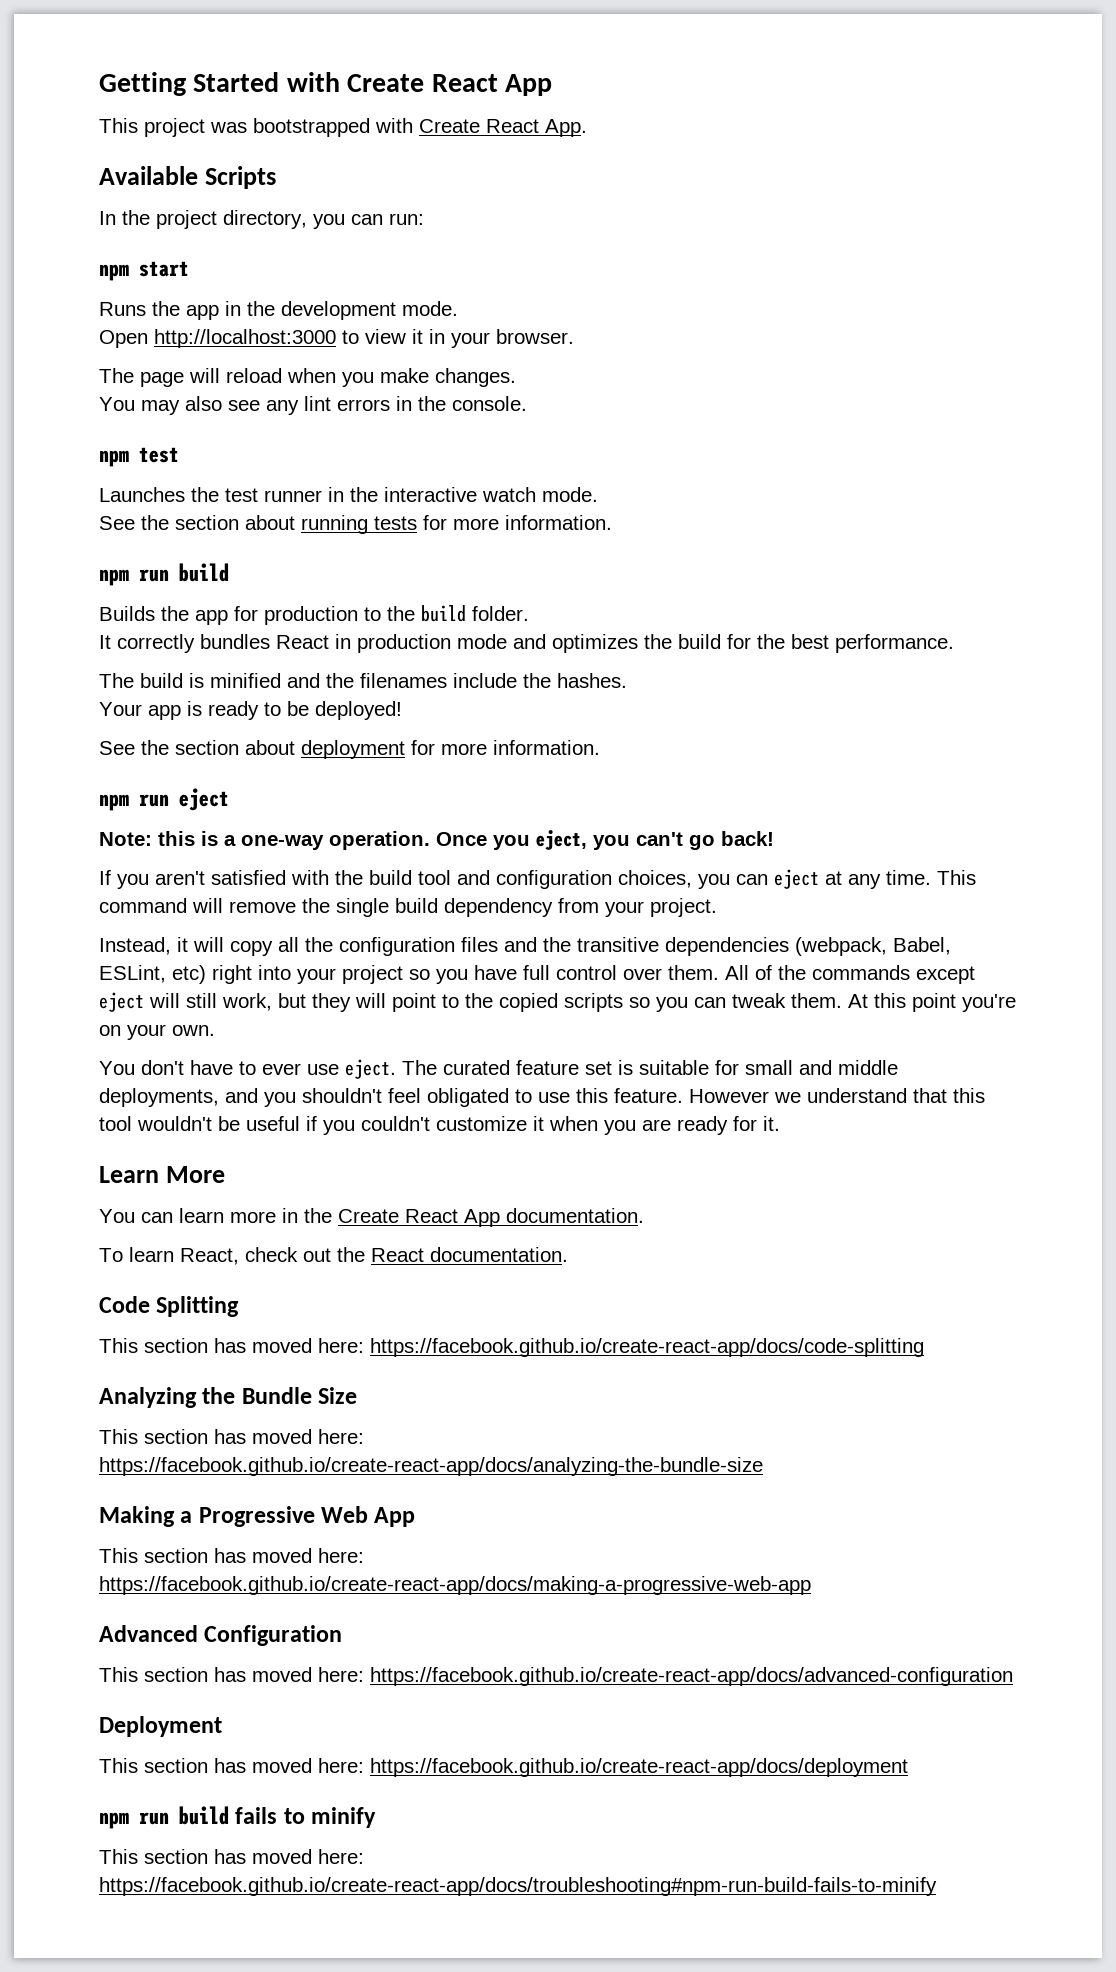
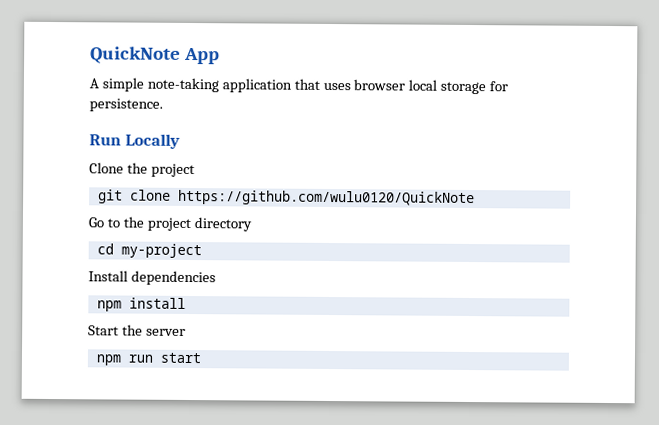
[99,72,553,96] [99,118,587,137] [99,166,276,189] [99,210,424,229] [99,261,189,281] [99,301,458,320] [99,329,574,348] [99,368,516,387] [99,396,527,415] [99,447,179,467] [99,487,598,502] [99,515,612,534] [99,563,229,586] [99,605,529,625] [99,634,954,653] [99,673,627,688] [99,701,402,720] [99,740,600,759] [99,788,229,811] [99,830,774,850] [99,869,976,889] [99,898,717,917] [99,937,951,956] [99,965,975,984] [99,992,1016,1012] [99,1024,215,1040] [99,1059,898,1079] [99,1088,985,1107] [99,1116,780,1135] [99,1166,225,1183] [99,1208,644,1227] [99,1247,568,1265] [99,1296,240,1317] [99,1338,924,1357] [99,1387,358,1408] [99,1429,364,1444] [99,1457,763,1476] [99,1506,416,1527] [99,1548,364,1563] [99,1576,811,1595] [99,1625,343,1646] [99,1667,1013,1686] [99,1716,222,1737] [99,1758,908,1777] [99,1806,377,1829] [99,1849,364,1864] [99,1877,937,1896] Getting Started with Create React App // This project was bootstrapped with Create React App. // Available Scripts // In the project directory, you can run: // npm start // Runs the app in the development mode. // Open http://localhost:3000 to view it in your browser. // The page will reload when you make changes. // You may also see any lint errors in the console. // npm test // Launches the test runner in the interactive watch mode. // See the section about running tests for more information. // npm run build // Builds the app for production to the build folder. // It correctly bundles React in production mode and optimizes the build for the best performance. // The build is minified and the filenames include the hashes. // Your app is ready to be deployed! // See the section about deployment for more information. // npm run eject // Note: this is a one-way operation. Once you eject, you can't go back! // If you aren't satisfied with the build tool and configuration choices, you can eject at any time. This command will remove the single build dependency from your project. // Instead, it will copy all the configuration files and the transitive dependencies (webpack, Babel, ESLint, etc) right into your project so you have full control over them. All of the commands except eject will still work, but they will point to the copied scripts so you can tweak them. At this point you're on your own. // You don't have to ever use eject. The curated feature set is suitable for small and middle deployments, and you shouldn't feel obligated to use this feature. However we understand that this tool wouldn't be useful if you couldn't customize it when you are ready for it. // Learn More // You can learn more in the Create React App documentation. // To learn React, check out the React documentation. // Code Splitting // This section has moved here: https://facebook.github.io/create-react-app/docs/code-splitting // Analyzing the Bundle Size // This section has moved here: https://facebook.github.io/create-react-app/docs/analyzing-the-bundle-size // Making a Progressive Web App // This section has moved here: https://facebook.github.io/create-react-app/docs/making-a-progressive-web-app // Advanced Configuration // This section has moved here: https://facebook.github.io/create-react-app/docs/advanced-configuration // Deployment // This section has moved here: https://facebook.github.io/create-react-app/docs/deployment // npm run build fails to minify // This section has moved here: https://facebook.github.io/create-react-app/docs/troubleshooting#npm-run-build-fails-to-minify -> [90,46,220,65] [89,77,509,95] [89,98,163,112] [89,133,180,149] [89,162,195,178] [97,189,475,207] [88,216,252,232] [96,243,202,259] [88,270,216,286] [96,297,186,312] [88,324,186,336] [95,352,201,366] QuickNote App // A simple note-taking application that uses browser local storage for persistence. // Run Locally // Clone the project // git clone https://github.com/wulu0120/QuickNote // Go to the project directory // cd my-project // Install dependencies // npm install // Start the server // npm run start

